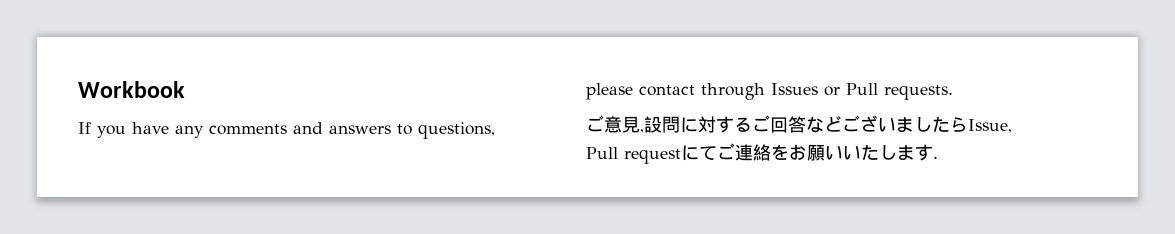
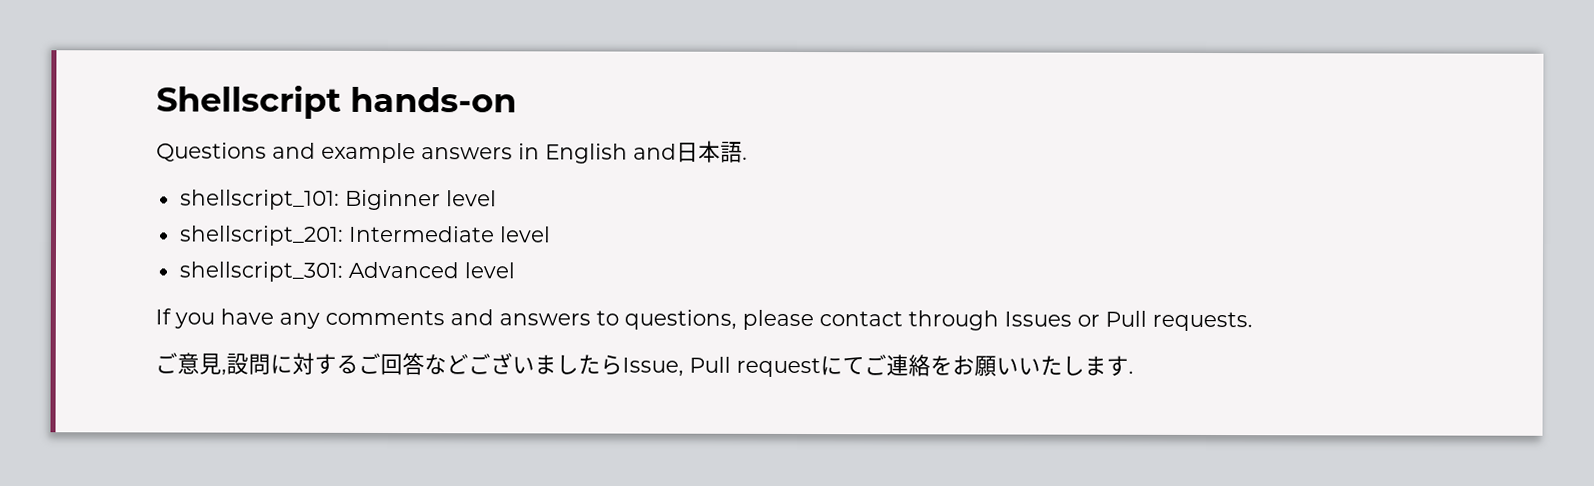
[78,81,185,98] Workbook -> [156,85,518,119] [156,140,748,164] [179,189,497,211] [178,225,551,246] [178,261,515,282] Shellscript hands-on // Questions and example answers in English and日本語. // shellscript_101: Biginner level // shellscript_201: Intermediate level // shellscript_301: Advanced level

